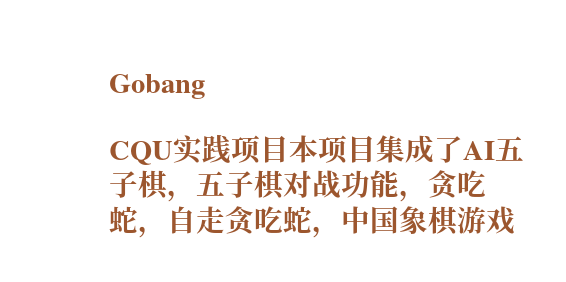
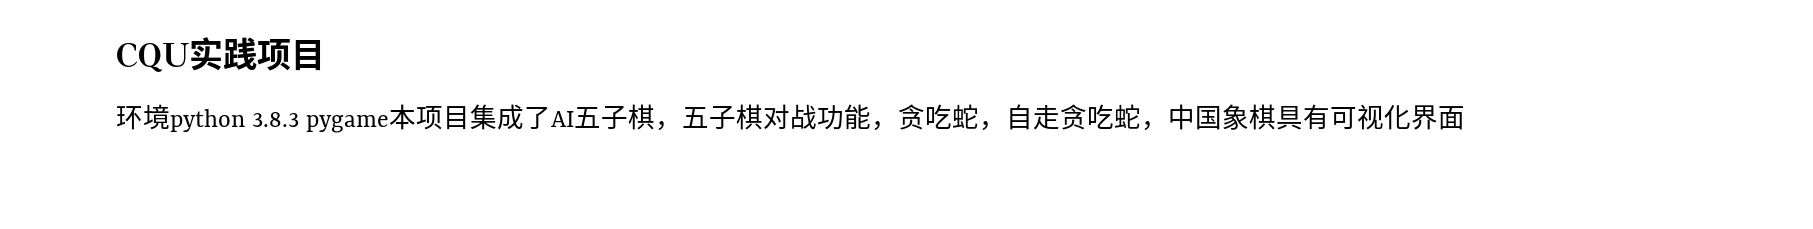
[109,74,205,99] Gobang // -> (116, 57) none
(289, 149) none -> [116,104,390,133] // 环境python 3.8.3 pygame
[457,206,515,235] 游戏 -> [1276,104,1466,130] 具有可视化界面

